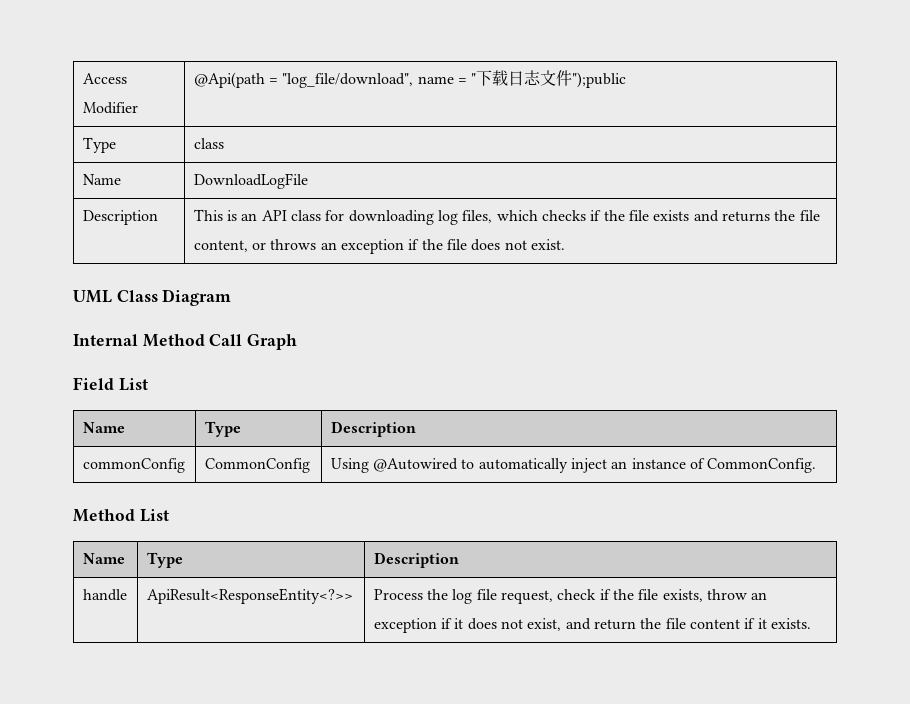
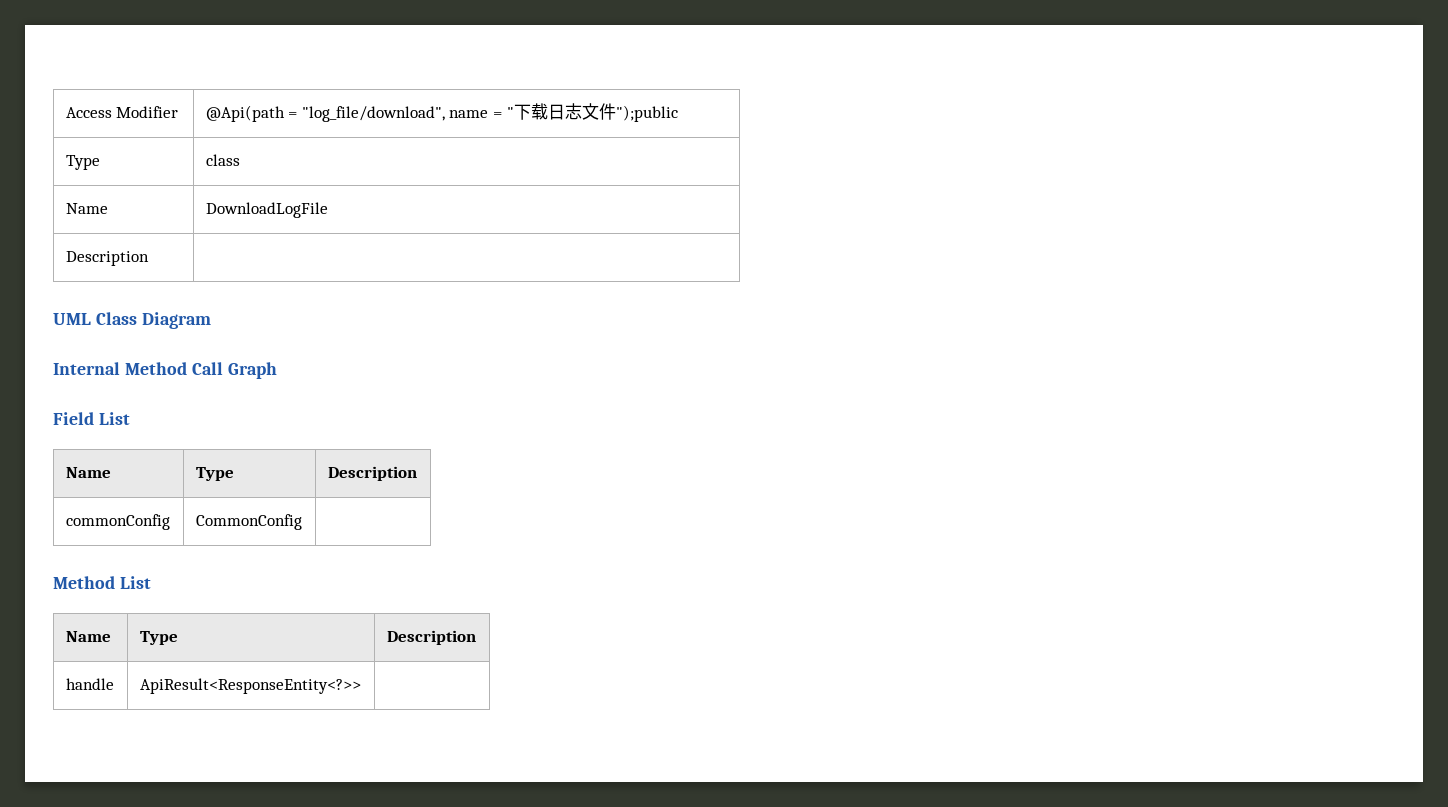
[193,209,820,225] [193,239,565,254] This is an API class for downloading log files, which checks if the file exists and returns the file content, or throws an exception if the file does not exist. -> (149, 258) none
[330,458,817,473] Using @Autowired to automatically inject an instance of CommonConfig. -> (302, 522) none
[373,589,768,604] [373,618,811,633] Process the log file request, check if the file exists, throw an exception if it does not exist, and return the file content if it exists. -> (361, 686) none

